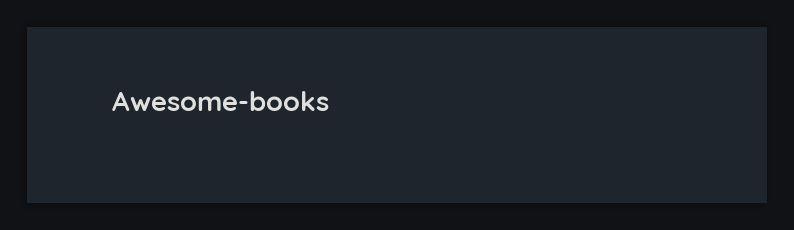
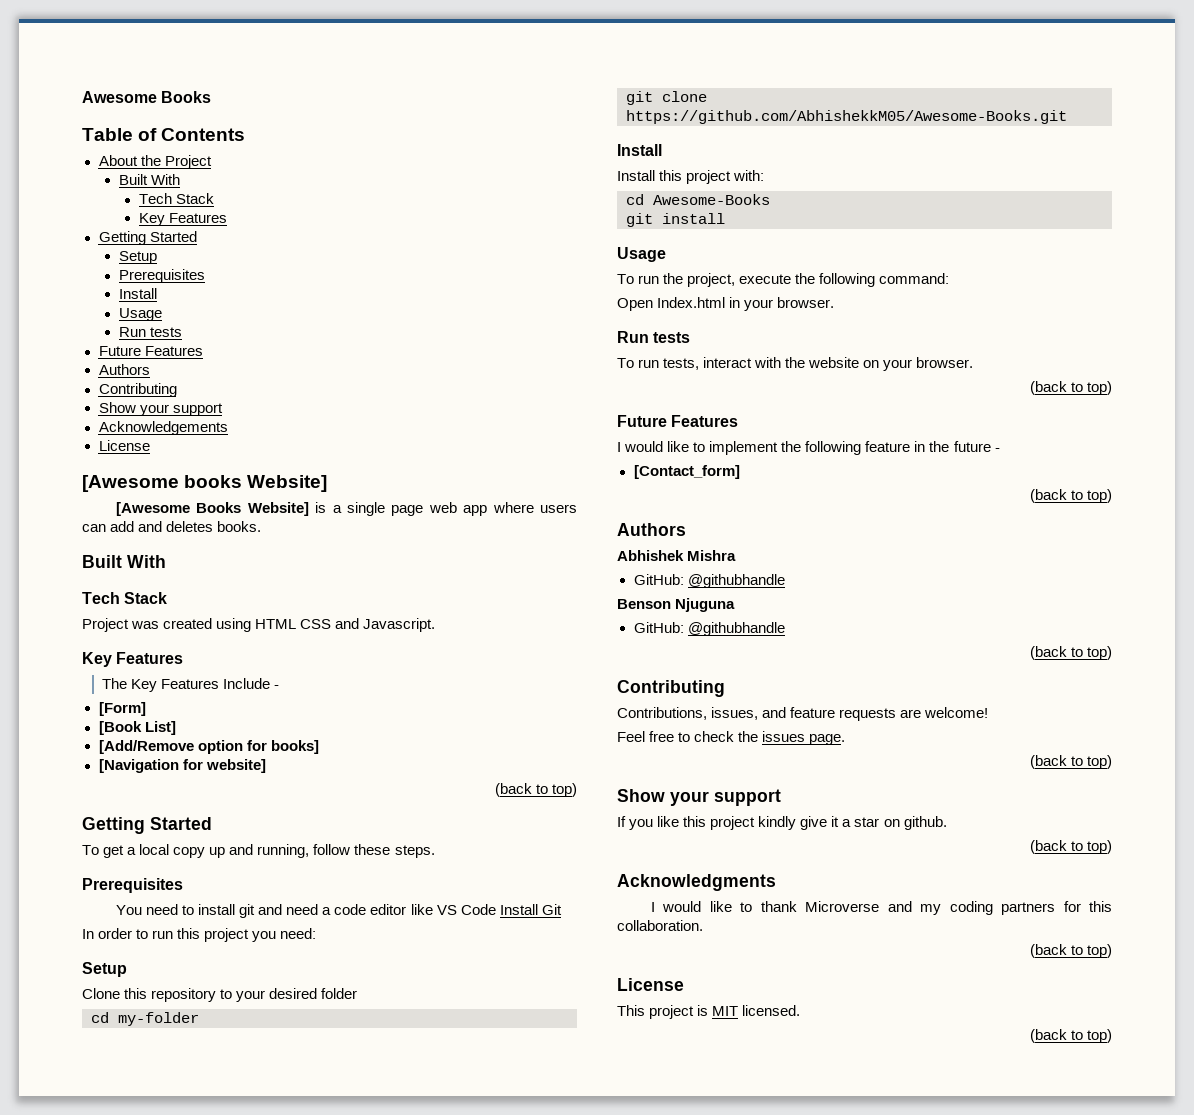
[112,91,329,111] Awesome-books -> [82,91,212,103] [82,128,246,141] [98,155,212,169] [118,174,180,185] [138,193,214,204] [138,213,227,226] [98,231,197,245] [118,251,157,264] [118,269,205,283] [118,288,157,299] [118,308,162,321] [118,327,182,337] [98,346,203,356] [98,364,150,375] [98,383,177,397] [98,402,223,416] [98,421,228,435] [98,440,150,451] [82,475,328,492] [116,502,578,516] [82,521,262,532] [82,555,166,568] [82,592,168,604] [82,618,436,632] [82,652,184,667] [102,678,280,692] [98,702,146,716] [98,721,176,735] [98,740,319,754] [98,759,266,773] [494,783,577,797] [82,817,212,834] [82,844,435,858] [82,878,183,893] [116,904,562,918] [82,928,317,942] [82,962,127,977] [82,988,358,1002] [91,1012,199,1026] [626,91,707,105] [626,110,1067,124] [617,144,662,156] [617,170,765,184] [626,194,770,205] [626,213,725,227] [617,247,666,262] [617,273,950,287] [617,297,835,311] [617,331,691,343] [617,357,974,371] [1029,381,1112,395] [617,415,739,427] [617,441,1000,455] [633,465,740,479] [1029,489,1112,503] [617,523,686,536] [617,550,737,561] [633,574,785,588] [617,598,736,612] [633,622,785,636] [1029,646,1112,660] [617,680,725,697] [617,707,989,721] [617,731,846,745] [1029,755,1112,769] [617,789,781,806] [617,816,947,830] [1029,840,1112,854] [617,874,776,891] [651,901,1112,915] [617,920,703,931] [1029,944,1112,958] [617,978,684,991] [617,1005,801,1019] [1029,1029,1112,1043] Awesome Books // Table of Contents // About the Project // Built With // Tech Stack // Key Features // Getting Started // Setup // Prerequisites // Install // Usage // Run tests // Future Features // Authors // Contributing // Show your support // Acknowledgements // License // [Awesome books Website] // [Awesome Books Website] is a single page web app where users can add and deletes books. // Built With // Tech Stack // Project was created using HTML CSS and Javascript. // Key Features // The Key Features Include - // [Form] // [Book List] // [Add/Remove option for books] // [Navigation for website] // (back to top) // Getting Started // To get a local copy up and running, follow these steps. // Prerequisites // You need to install git and need a code editor like VS Code Install Git // In order to run this project you need: // Setup // Clone this repository to your desired folder // cd my-folder // git clone https://github.com/AbhishekkM05/Awesome-Books.git // Install // Install this project with: // cd Awesome-Books // git install // Usage // To run the project, execute the following command: // Open Index.html in your browser. // Run tests // To run tests, interact with the website on your browser. // (back to top) // Future Features // I would like to implement the following feature in the future - // [Contact_form] // (back to top) // Authors // Abhishek Mishra // GitHub: @githubhandle // Benson Njuguna // GitHub: @githubhandle // (back to top) // Contributing // Contributions, issues, and feature requests are welcome! // Feel free to check the issues page. // (back to top) // Show your support // If you like this project kindly give it a star on github. // (back to top) // Acknowledgments // I would like to thank Microverse and my coding partners for this collaboration. // (back to top) // License // This project is MIT licensed. // (back to top)

